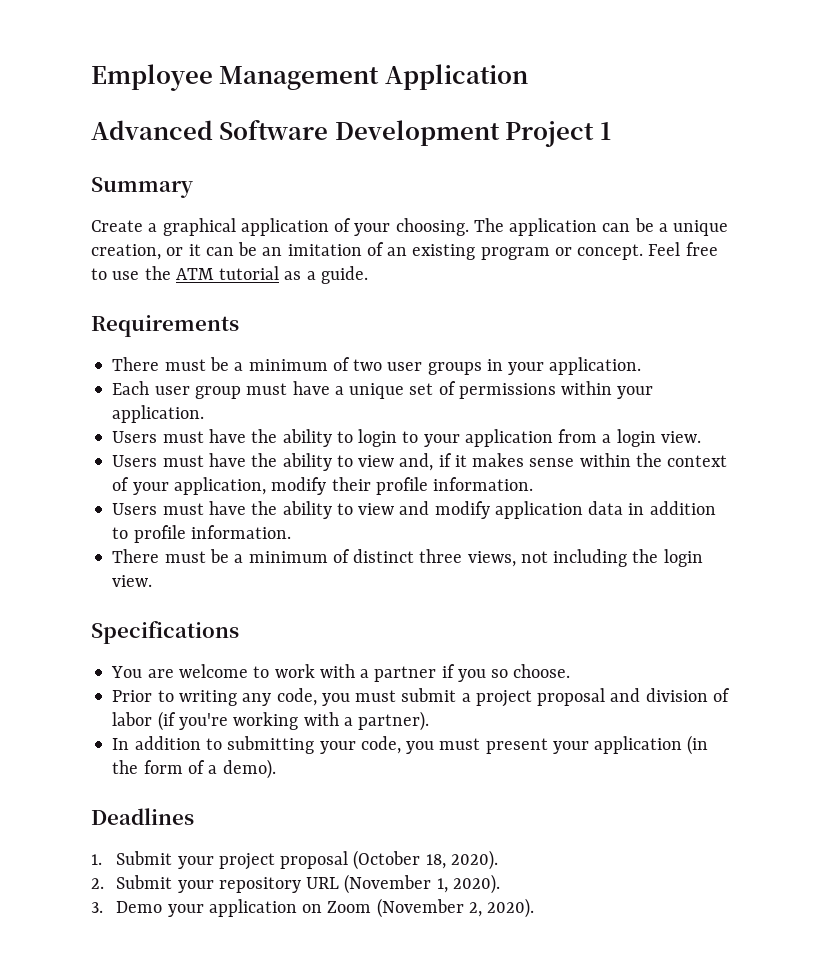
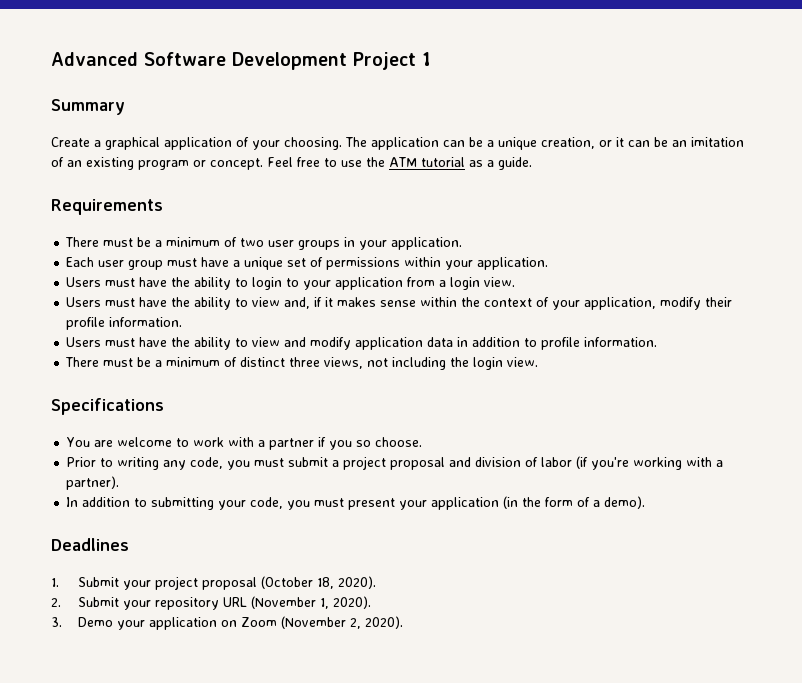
[91,64,528,91] Employee Management Application // -> (51, 59) none

